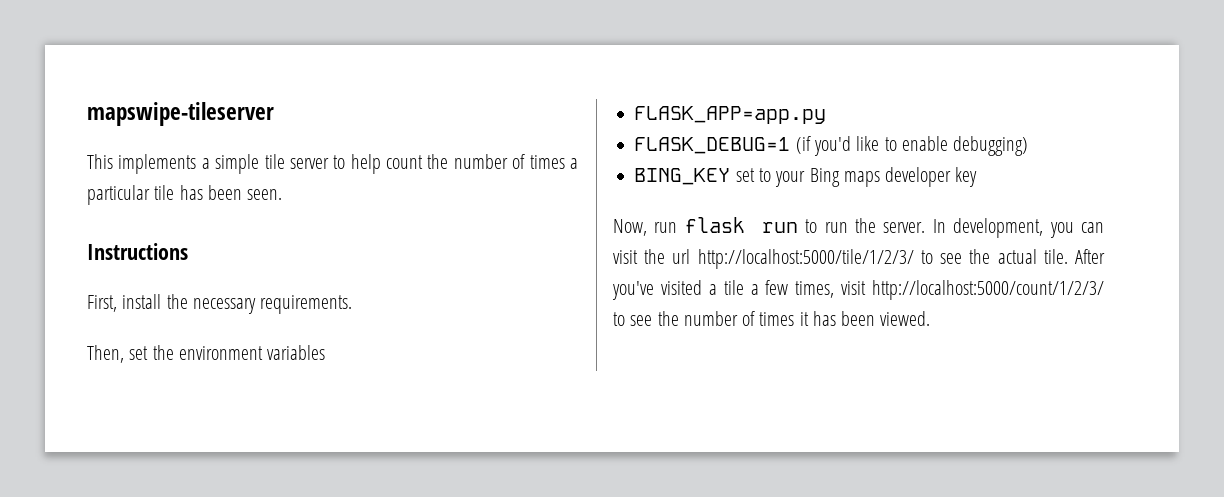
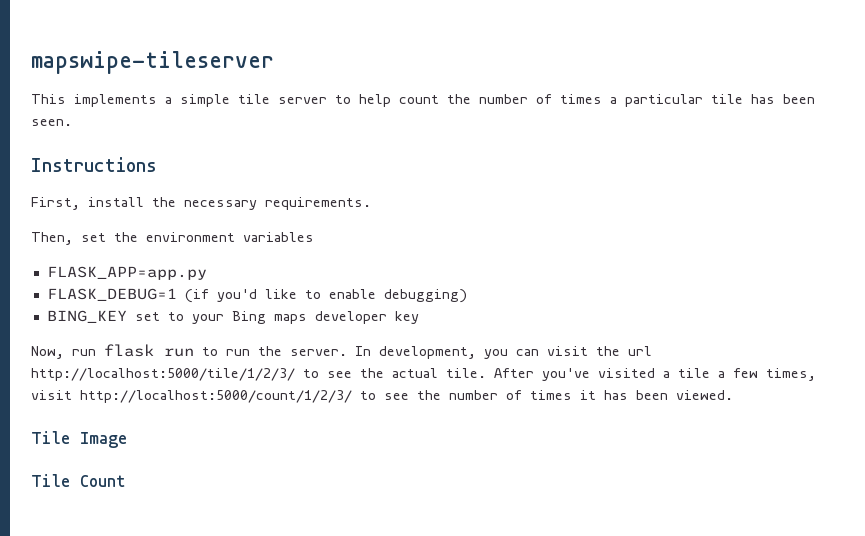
(931, 318) none -> [31,431,127,448] [31,474,126,487] // Tile Image // Tile Count

